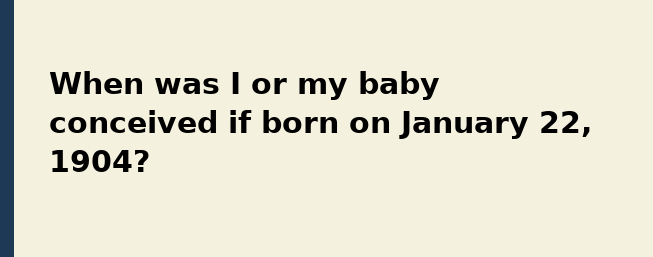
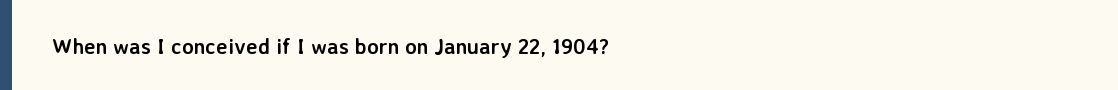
[251,71,440,100] [49,110,252,133] or my baby conceived if -> [171,38,349,54] conceived if I was

